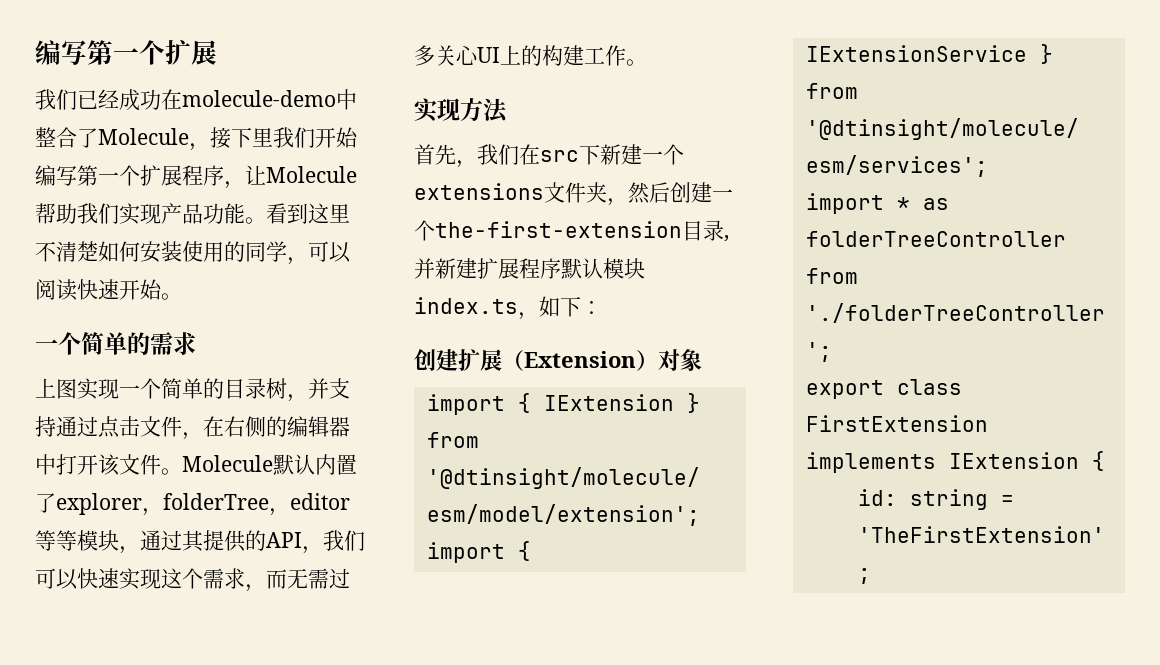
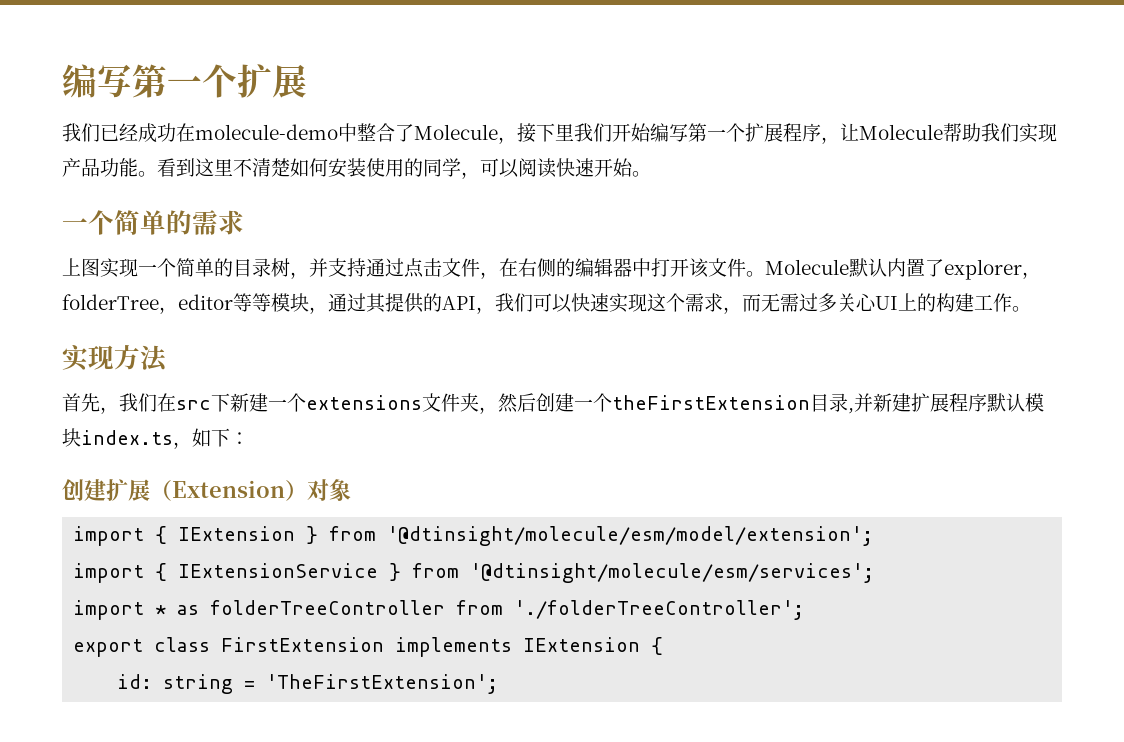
[435,221,682,238] the-first-extension -> [612,395,810,410] theFirstExtension

